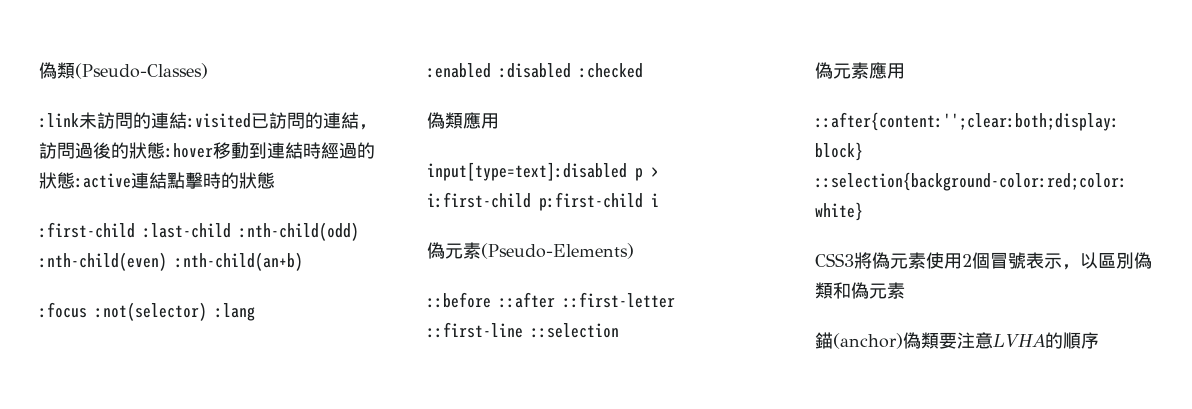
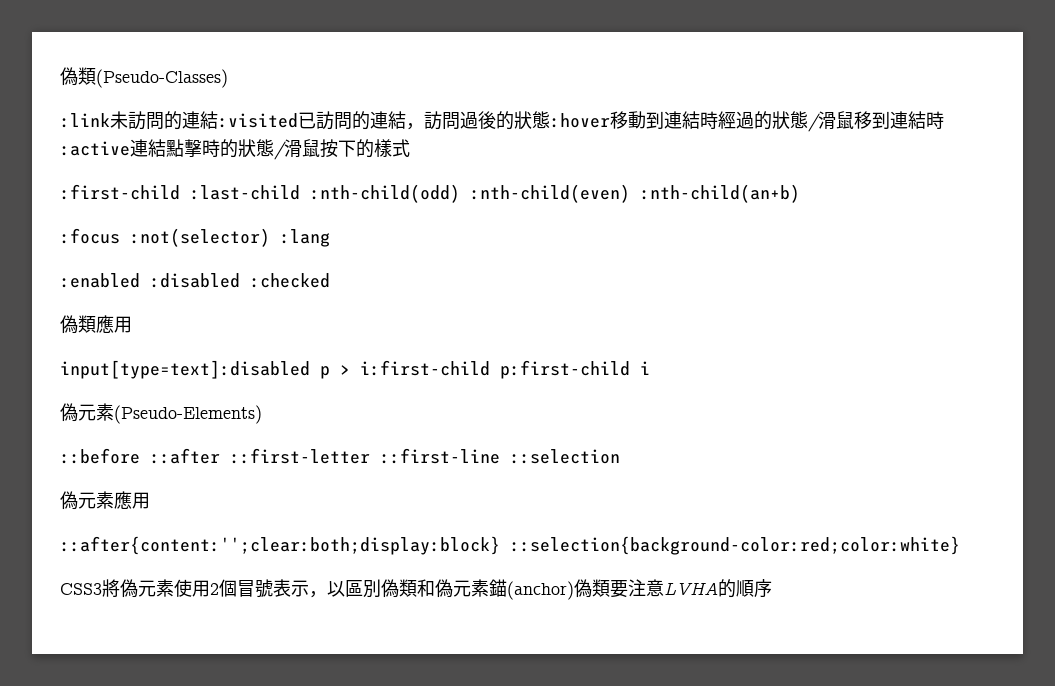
(75, 180) none -> [808,111,944,132] /滑鼠移到連結時
(275, 180) none -> [274,139,410,160] /滑鼠按下的樣式
(905, 290) // -> (489, 588) none

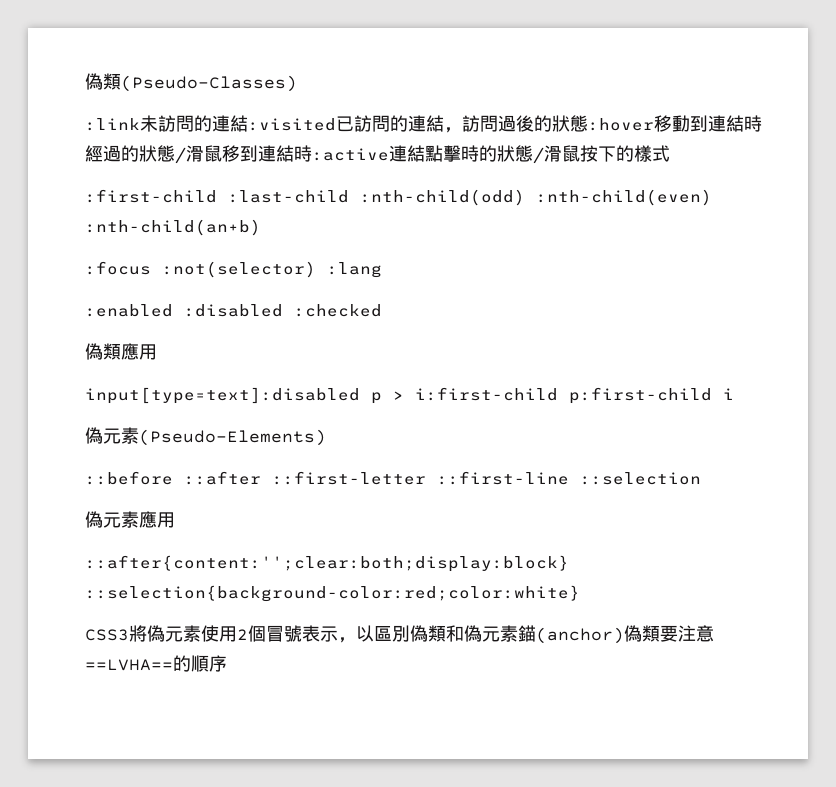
[664,582,718,595] LVHA -> [85,659,173,671] ==LVHA==

